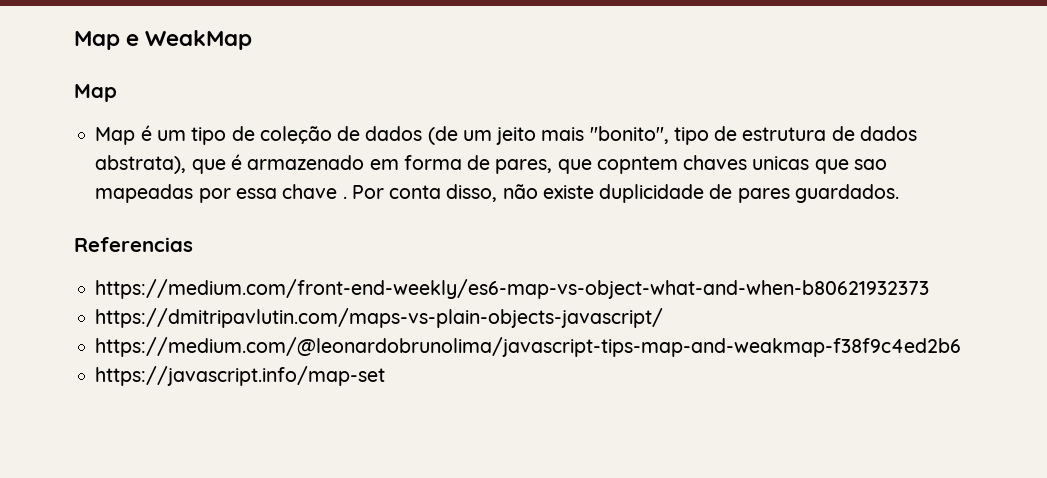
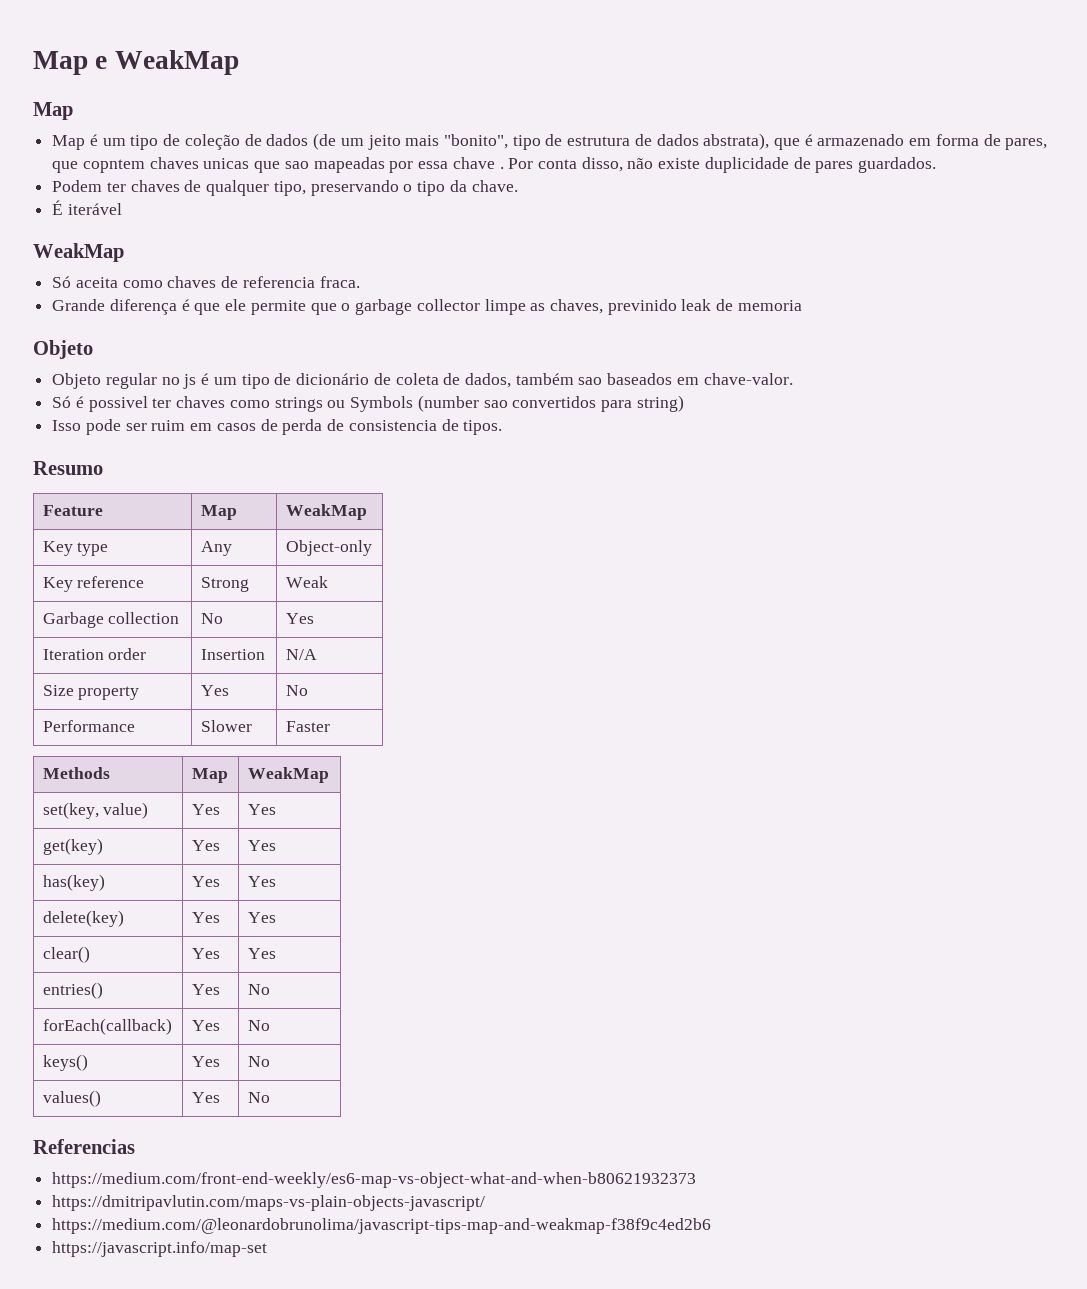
(899, 193) none -> [52,180,518,196] [52,200,122,215] [33,243,124,262] [52,276,360,288] [52,299,802,315] [33,340,93,359] [52,373,793,389] [52,395,684,412] [52,419,503,435] [33,461,103,475] [42,505,103,516] [200,505,237,520] [285,504,367,520] [42,541,109,556] [200,541,232,556] [285,540,372,556] [42,576,145,592] [200,577,249,592] [285,576,328,588] [42,612,180,628] [200,613,223,624] [285,613,314,624] [42,648,147,660] [200,649,265,660] [285,649,317,660] [42,685,140,700] [200,685,229,696] [285,685,308,696] [42,720,135,732] [200,720,252,732] [285,721,330,732] [42,767,110,779] [191,768,228,783] [247,767,329,783] [42,802,149,819] [191,804,220,815] [247,804,276,815] [42,838,103,855] [191,840,220,851] [247,840,276,851] [42,874,105,891] [191,876,220,887] [247,876,276,887] [42,910,124,927] [191,912,220,923] [247,912,276,923] [42,946,90,963] [191,948,220,959] [247,948,276,959] [42,982,103,999] [191,984,220,995] [247,984,270,995] [42,1018,172,1035] [191,1020,220,1031] [247,1020,270,1031] [42,1054,88,1071] [191,1056,220,1067] [247,1056,270,1067] [42,1090,101,1107] [191,1092,220,1103] [247,1092,270,1103] // Podem ter chaves de qualquer tipo, preservando o tipo da chave. // É iterável // WeakMap // Só aceita como chaves de referencia fraca. // Grande diferença é que ele permite que o garbage collector limpe as chaves, previnido leak de memoria // Objeto // Objeto regular no js é um tipo de dicionário de coleta de dados, também sao baseados em chave-valor. // Só é possivel ter chaves como strings ou Symbols (number sao convertidos para string) // Isso pode ser ruim em casos de perda de consistencia de tipos. // Resumo // Feature | Map | WeakMap // Key type | Any | Object-only // Key reference | Strong | Weak // Garbage collection | No | Yes // Iteration order | Insertion | N/A // Size property | Yes | No // Performance | Slower | Faster // Methods | Map | WeakMap // set(key, value) | Yes | Yes // get(key) | Yes | Yes // has(key) | Yes | Yes // delete(key) | Yes | Yes // clear() | Yes | Yes // entries() | Yes | No // forEach(callback) | Yes | No // keys() | Yes | No // values() | Yes | No

